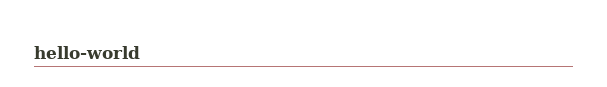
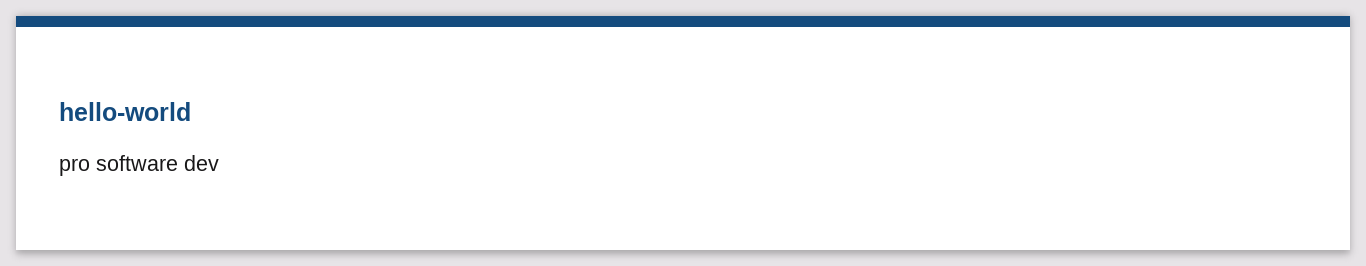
(140, 52) none -> [59,155,219,176] // pro software dev

